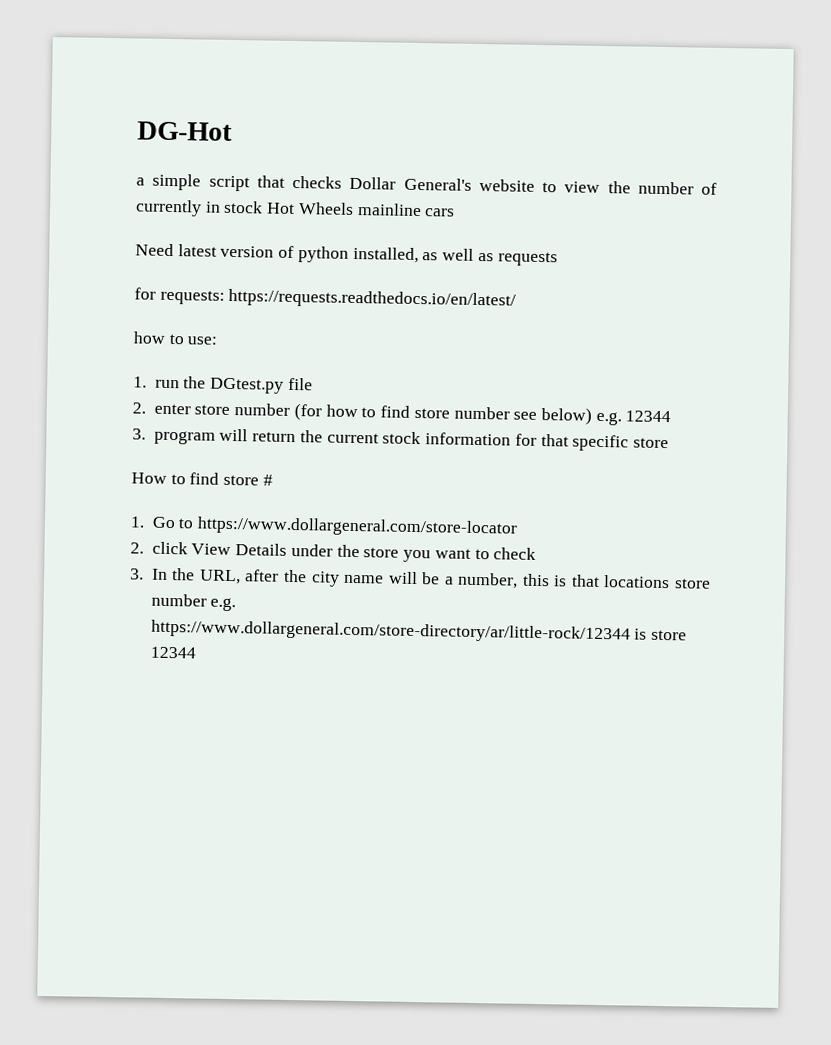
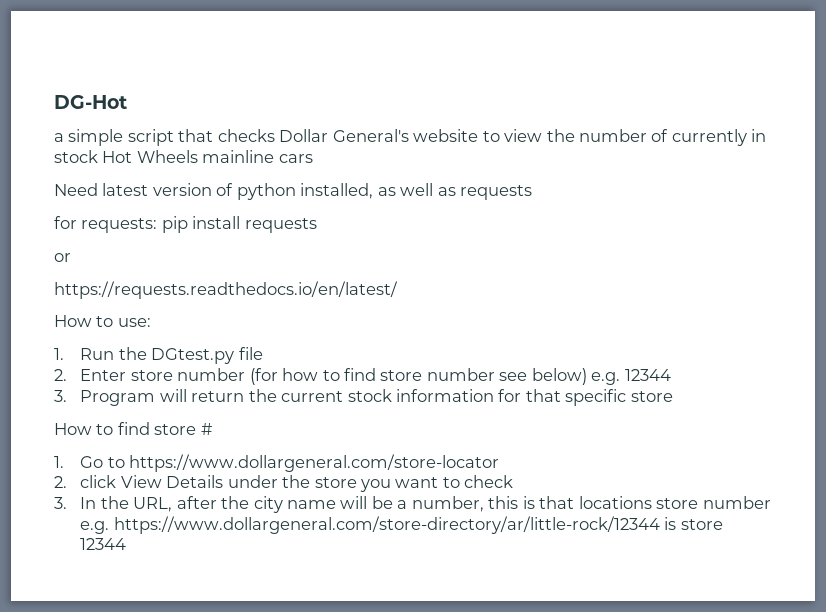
(225, 297) none -> [161,216,317,233] [54,253,71,262] pip install requests // or //
[133,331,166,344] how -> [54,315,92,327] How
[154,379,180,389] run -> [80,348,115,360] Run
[153,403,191,415] enter -> [80,369,127,381] Enter
[153,430,216,445] program -> [80,390,156,406] Program

